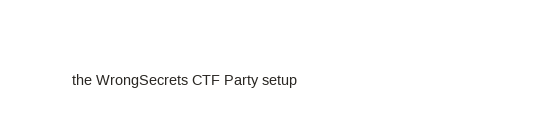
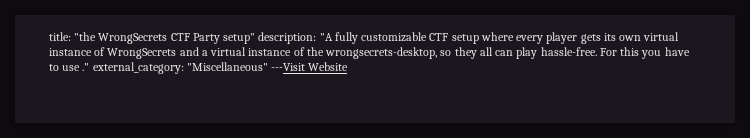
[72,74,92,85] the -> [49,32,97,41] title: "the
[262,75,297,88] setup -> [223,32,680,44] [49,47,690,59] [49,62,349,74] setup" description: "A fully customizable CTF setup where every player gets its own virtual instance of WrongSecrets and a virtual instance of the wrongsecrets-desktop, so they all can play hassle-free. For this you have to use ." external_category: "Miscellaneous" ---Visit Website

